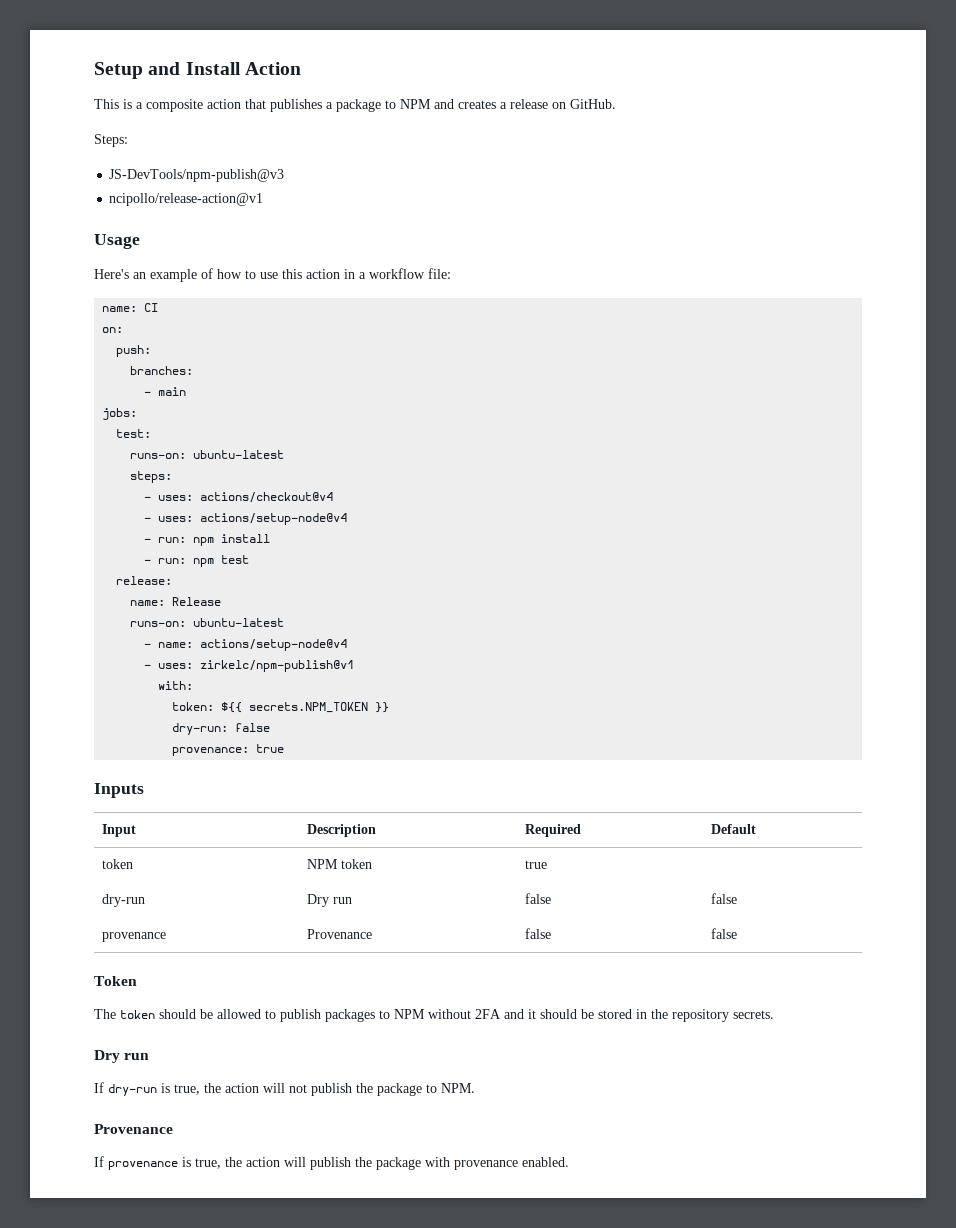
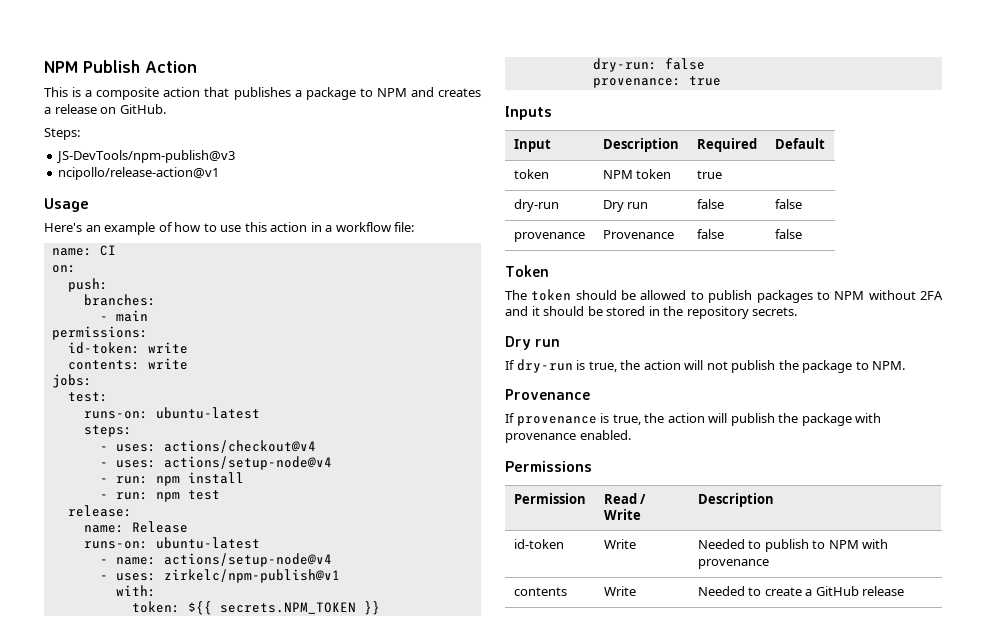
[94,62,241,79] Setup and Install -> [44,60,140,73] NPM Publish
(187, 391) none -> [51,326,148,340] [67,342,188,354] [67,358,188,370] // permissions: // id-token: write // contents: write
(569, 1162) none -> [505,461,592,472] [513,493,586,504] [603,493,647,504] [603,509,641,520] [697,493,774,507] [513,539,564,549] [603,539,636,549] [697,539,889,552] [697,559,769,569] [513,587,567,596] [603,586,636,596] [697,586,905,596] // Permissions // Permission | Read / Write | Description // id-token | Write | Needed to publish to NPM with provenance // contents | Write | Needed to create a GitHub release

